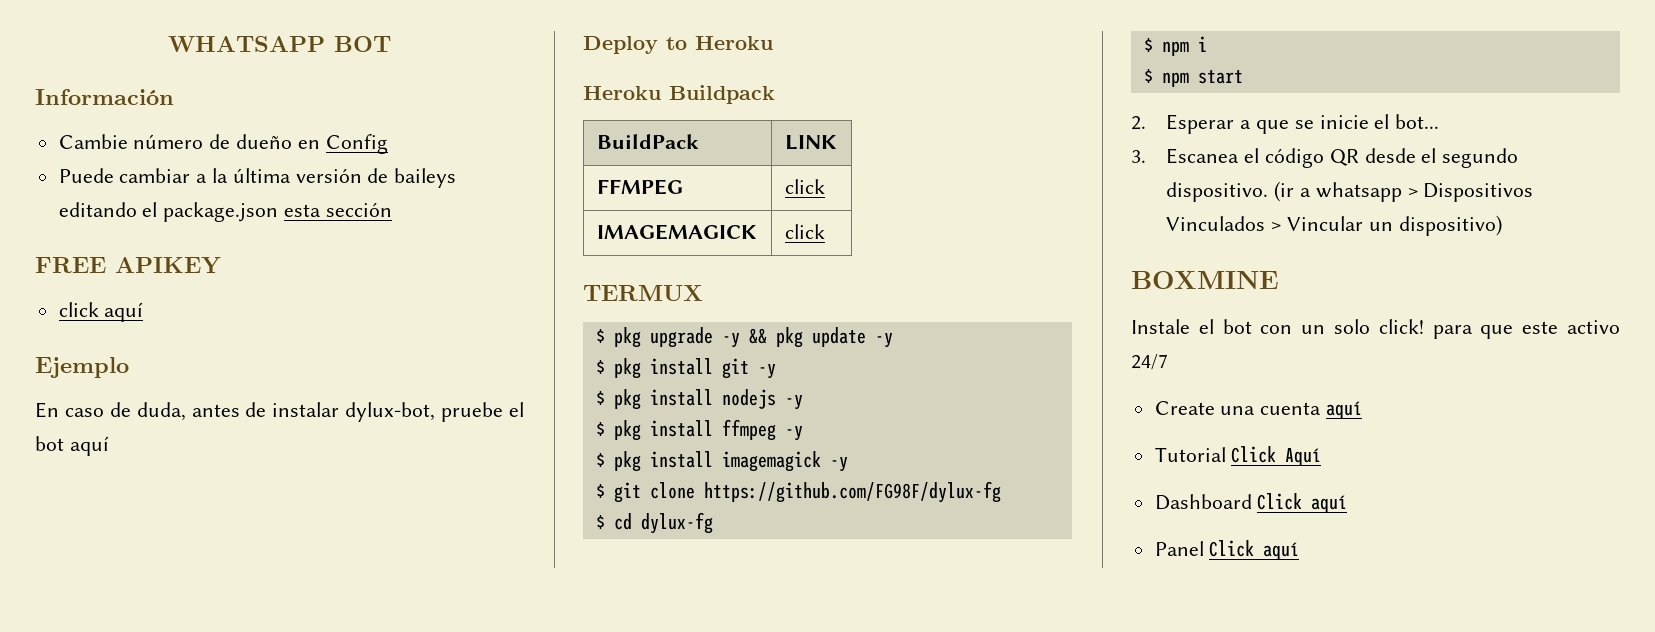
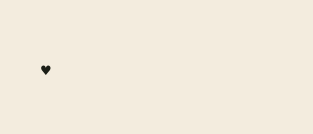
[168,36,391,52] [35,89,174,105] [58,134,388,154] [58,168,457,188] [58,202,392,222] [35,257,221,274] [58,302,144,322] [35,357,129,378] [35,402,524,422] [35,436,109,456] [583,36,773,54] [583,85,775,104] [597,134,700,149] [785,135,838,150] [597,179,684,195] [785,179,826,194] [597,224,758,240] [785,224,826,239] [583,285,703,301] [595,327,893,348] [595,358,776,379] [595,389,803,410] [595,419,803,441] [595,451,848,472] [595,481,1001,503] [595,512,713,534] [1143,36,1207,56] [1143,69,1243,87] [1131,114,1440,134] [1131,148,1519,168] [1166,181,1534,202] [1166,215,1502,236] [1131,271,1279,289] [1131,319,1620,339] [1131,354,1168,370] [1154,401,1363,419] [1154,446,1322,466] [1154,493,1348,513] [1154,540,1300,560] WHATSAPP BOT // Información // Cambie número de dueño en Config // Puede cambiar a la última versión de baileys editando el package.json esta sección // FREE APIKEY // click aquí // Ejemplo // En caso de duda, antes de instalar dylux-bot, pruebe el bot aquí // Deploy to Heroku // Heroku Buildpack // BuildPack | LINK // FFMPEG | click // IMAGEMAGICK | click // TERMUX // $ pkg upgrade -y && pkg update -y // $ pkg install git -y // $ pkg install nodejs -y // $ pkg install ffmpeg -y // $ pkg install imagemagick -y // $ git clone https://github.com/FG98F/dylux-fg // $ cd dylux-fg // $ npm i // $ npm start // 2. Esperar a que se inicie el bot... // 3. Escanea el código QR desde el segundo dispositivo. (ir a whatsapp > Dispositivos Vinculados > Vincular un dispositivo) // BOXMINE // Instale el bot con un solo click! para que este activo 24/7 // Create una cuenta aquí // Tutorial Click Aquí // Dashboard Click aquí // Panel Click aquí -> [40,65,52,75] ♥

